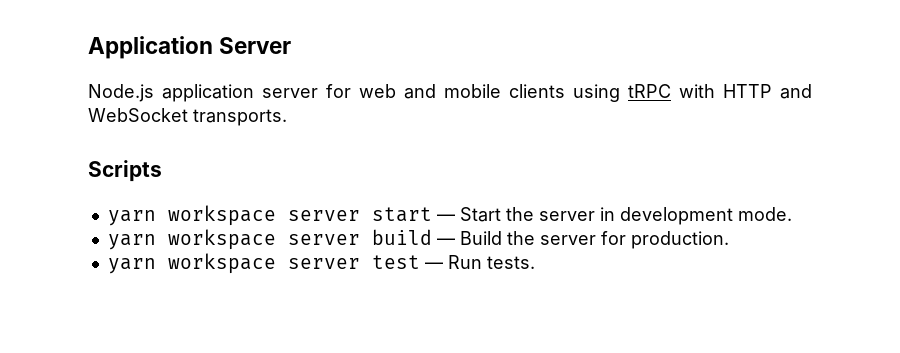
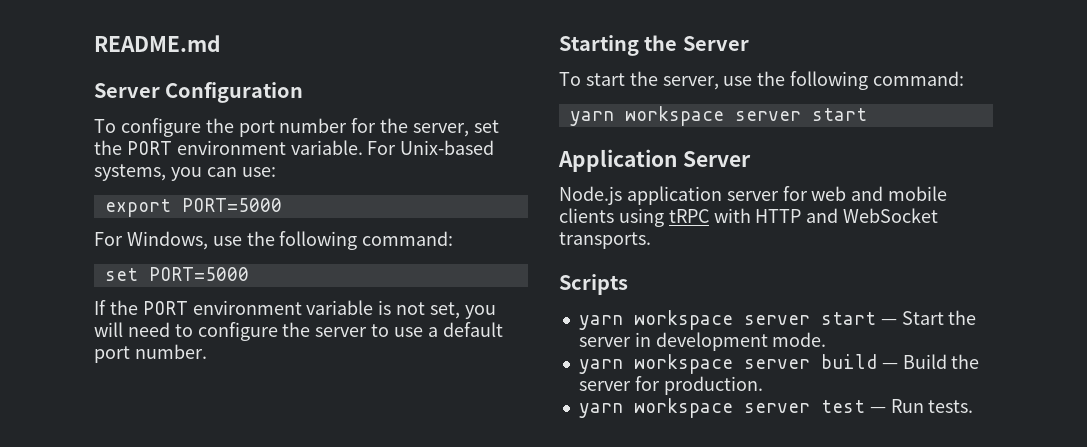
(88, 47) none -> [94,35,221,52] [94,82,304,103] [94,118,499,137] [94,140,495,155] [94,164,276,181] [104,198,282,217] [94,231,454,250] [104,267,249,281] [94,300,496,319] [94,322,503,341] [94,344,207,363] [559,35,749,56] [559,71,965,90] [569,106,867,126] README.md // Server Configuration // To configure the port number for the server, set the PORT environment variable. For Unix-based systems, you can use: // export PORT=5000 // For Windows, use the following command: // set PORT=5000 // If the PORT environment variable is not set, you will need to configure the server to use a default port number. // Starting the Server // To start the server, use the following command: // yarn workspace server start //

